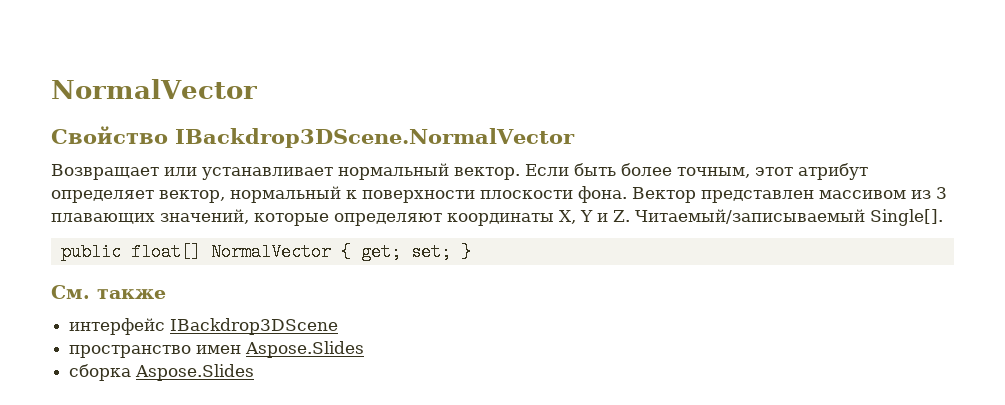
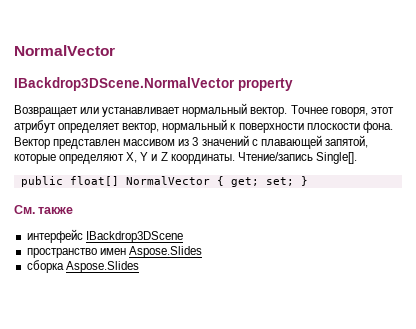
[51,126,168,144] Свойство -> (115, 50) none
(575, 138) none -> [238,78,293,91] property
[525,163,750,178] Если быть более точным, -> [290,105,368,117] Точнее говоря,
[51,209,249,224] плавающих значений, -> [201,135,368,149] значений с плавающей запятой,
[447,213,554,226] координаты -> (125, 159) none
[613,209,865,224] Z. Читаемый/записываемый -> [160,152,313,164] Z координаты. Чтение/запись

